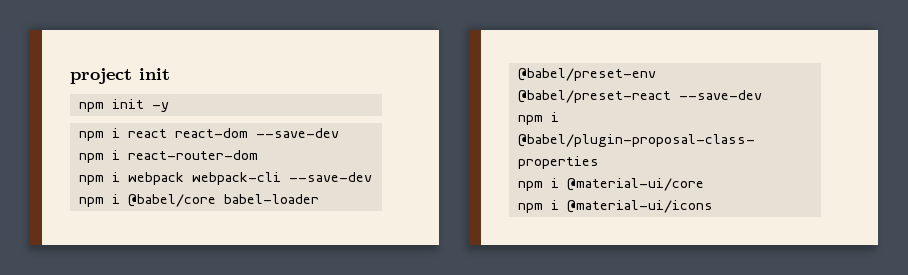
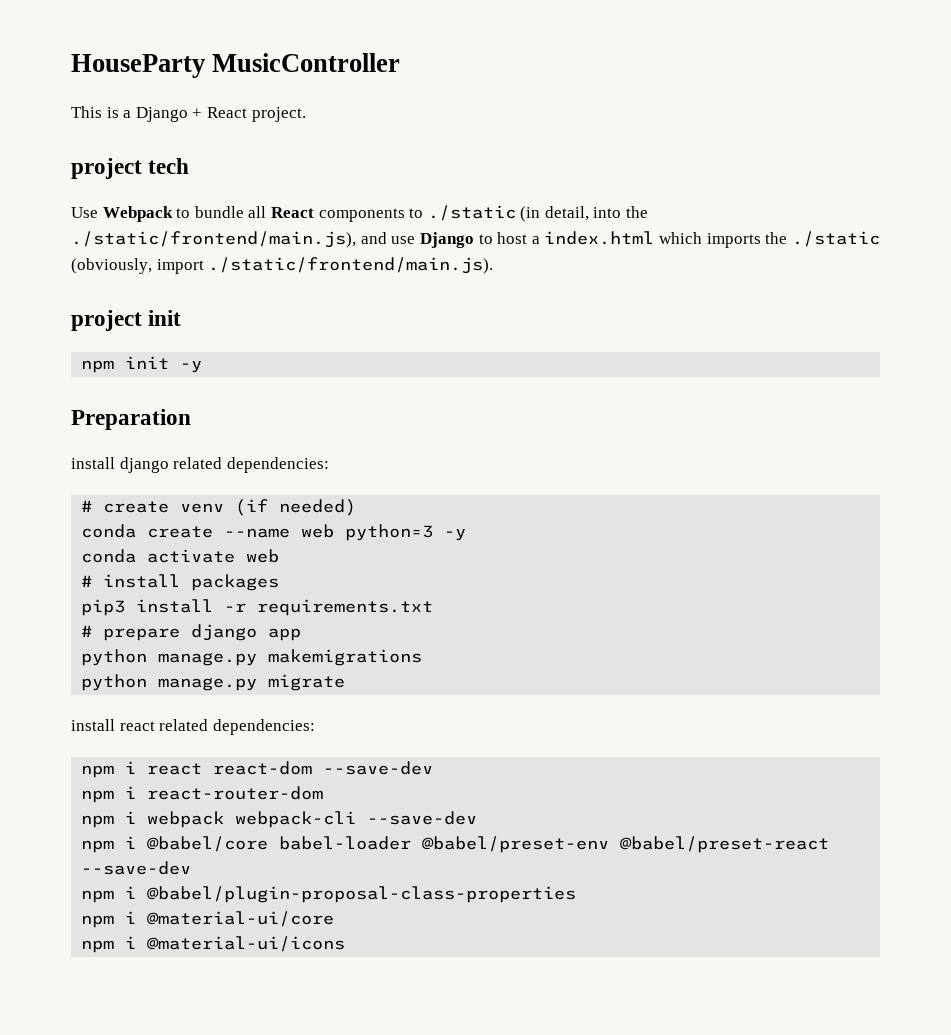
(70, 76) none -> [71,53,401,78] [71,106,306,122] [71,158,190,179] [71,205,649,222] [71,231,880,248] [71,257,494,274] HouseParty MusicController // This is a Django + React project. // project tech // Use Webpack to bundle all React components to ./static (in detail, into the ./static/frontend/main.js), and use Django to host a index.html which imports the ./static (obviously, import ./static/frontend/main.js). //
(169, 107) none -> [71,409,191,430] [71,457,329,473] [81,499,357,516] [81,524,467,541] [81,549,280,563] [81,574,280,591] [81,599,434,616] [81,624,302,641] [81,649,423,666] [81,674,346,691] [71,719,315,735] // Preparation // install django related dependencies: // # create venv (if needed) // conda create --name web python=3 -y // conda activate web // # install packages // pip3 install -r requirements.txt // # prepare django app // python manage.py makemigrations // python manage.py migrate // install react related dependencies:

